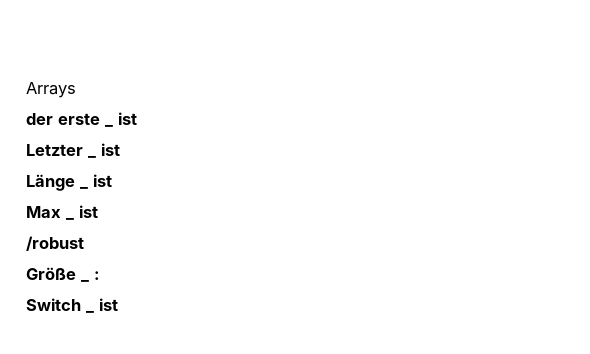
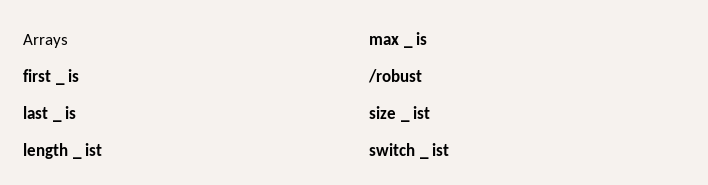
[26,113,100,125] [105,125,113,127] [118,112,137,125] [26,144,83,156] [88,156,96,158] [101,143,120,156] [26,174,88,191] [93,174,112,187] [26,206,61,218] [66,218,74,220] [79,205,98,218] [26,236,84,251] [26,267,76,280] [81,280,89,282] [94,271,100,280] [26,298,81,311] [86,311,94,313] [99,298,118,311] der erste _ ist // Letzter _ ist // Länge _ ist // Max _ ist // /robust // Größe _ : // Switch _ ist -> [23,69,51,82] [55,82,65,85] [68,69,80,82] [23,106,48,119] [52,119,62,122] [65,106,77,119] [23,143,82,159] [85,143,103,156] [369,36,399,45] [403,45,413,48] [416,32,428,45] [368,69,422,83] [369,106,396,119] [400,119,410,122] [413,106,431,119] [369,143,415,156] [419,156,429,159] [432,143,450,156] first _ is // last _ is // length _ ist // max _ is // /robust // size _ ist // switch _ ist

